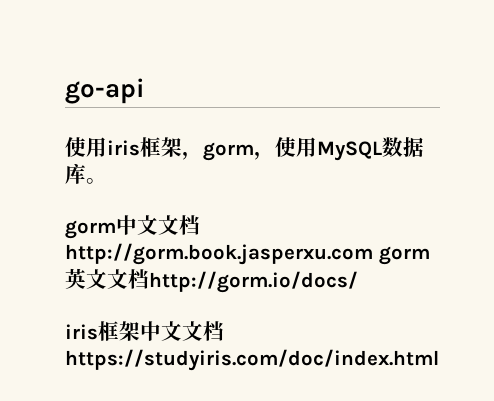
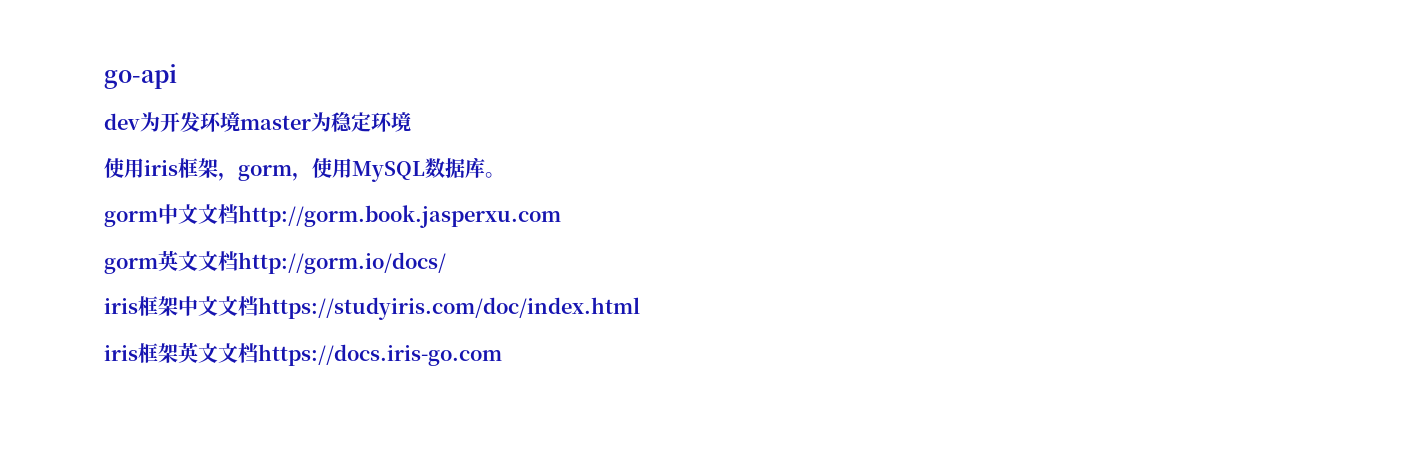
(145, 91) none -> [104,112,411,132] // dev为开发环境master为稳定环境
(373, 254) none -> (561, 216) //
(439, 360) none -> [104,342,502,366] // iris框架英文文档https://docs.iris-go.com

